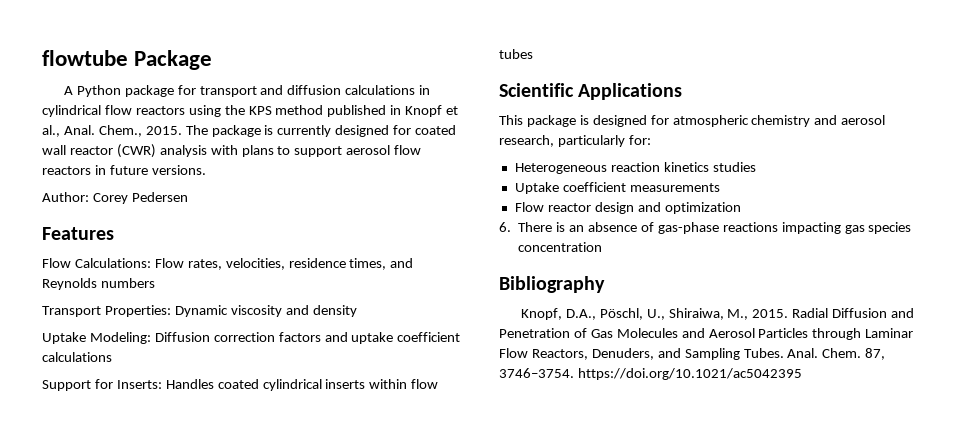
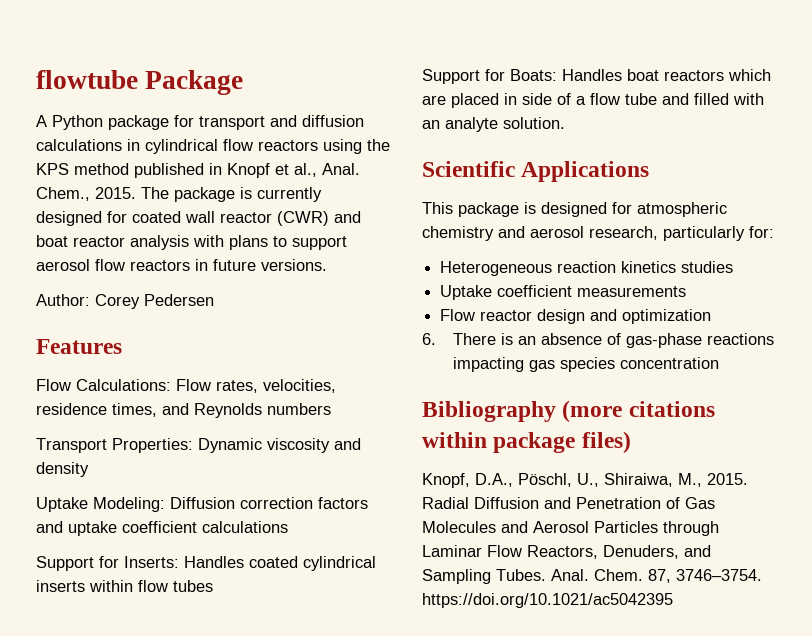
(156, 151) none -> [334,211,361,223] [36,235,125,247] and boat reactor
(533, 54) none -> [422,69,771,84] [422,93,764,108] [422,117,565,132] // Support for Boats: Handles boat reactors which are placed in side of a flow tube and filled with an analyte solution.
(605, 284) none -> [562,400,715,422] [422,431,631,453] (more citations within package files)

